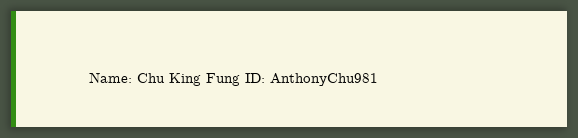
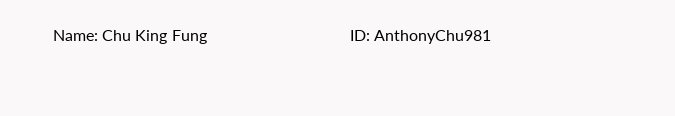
(240, 79) none -> (207, 37) //

